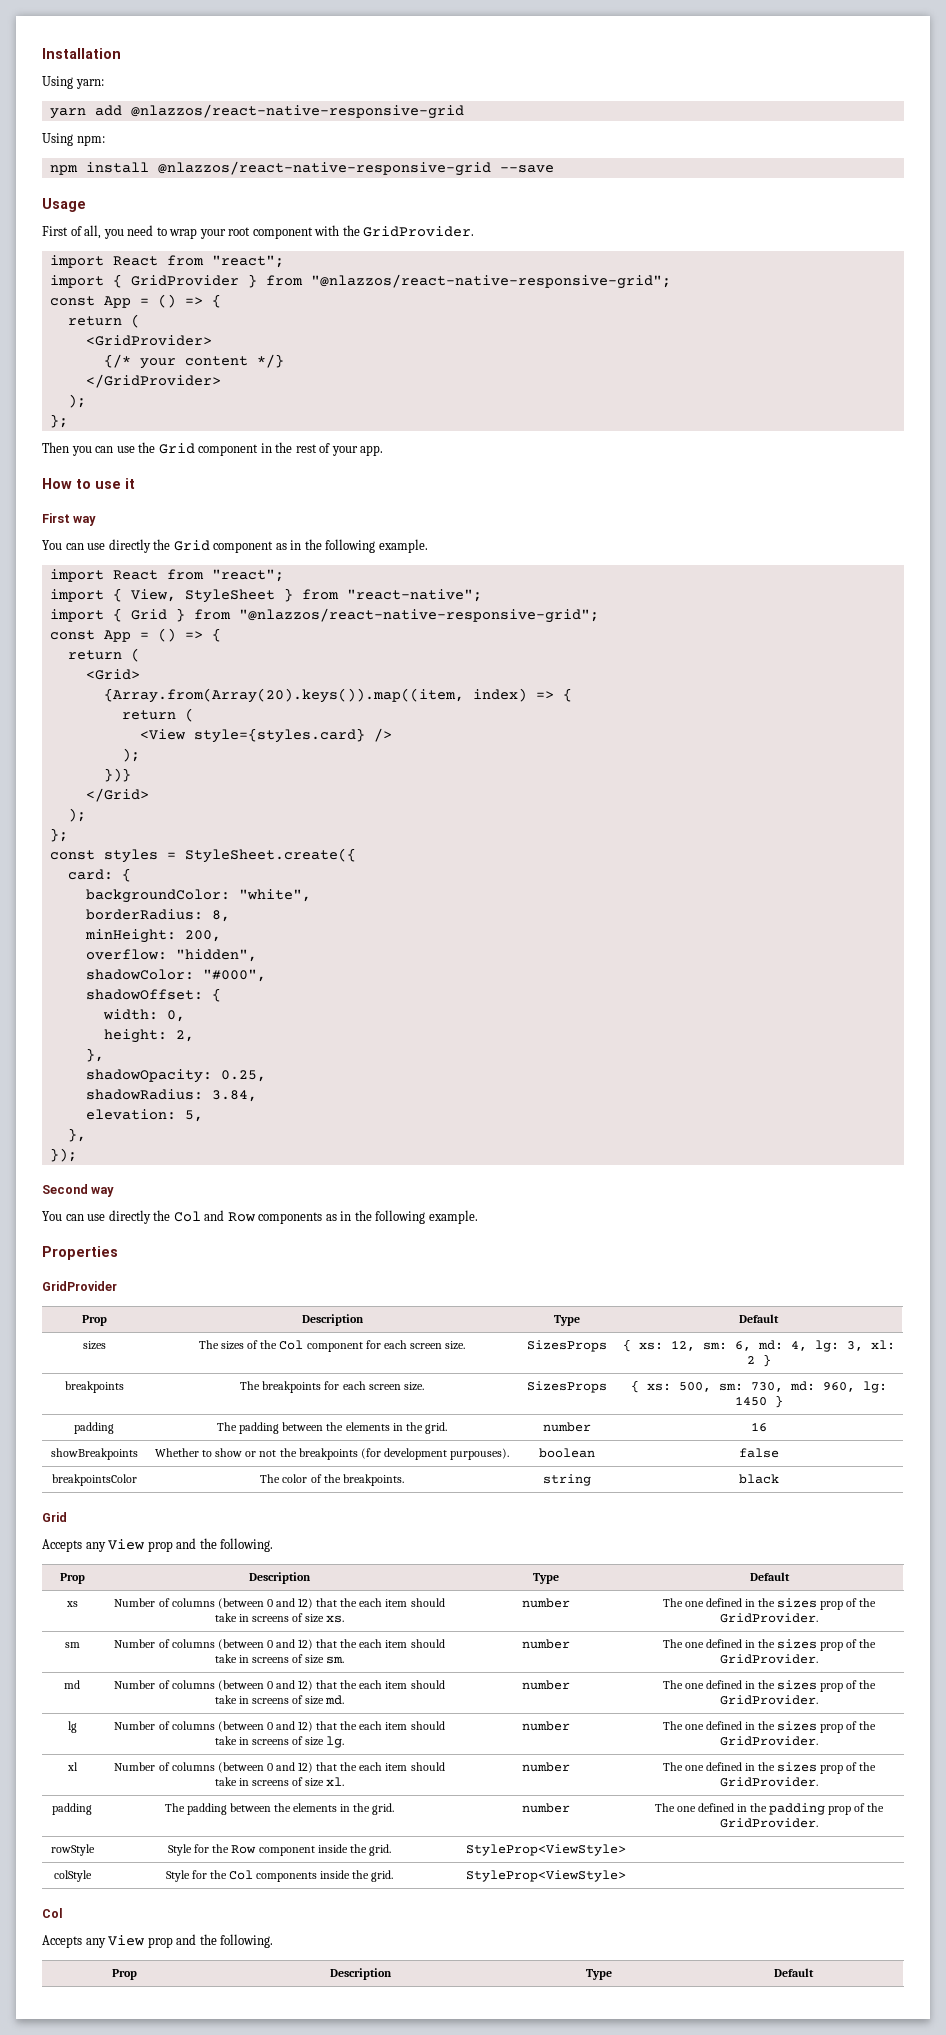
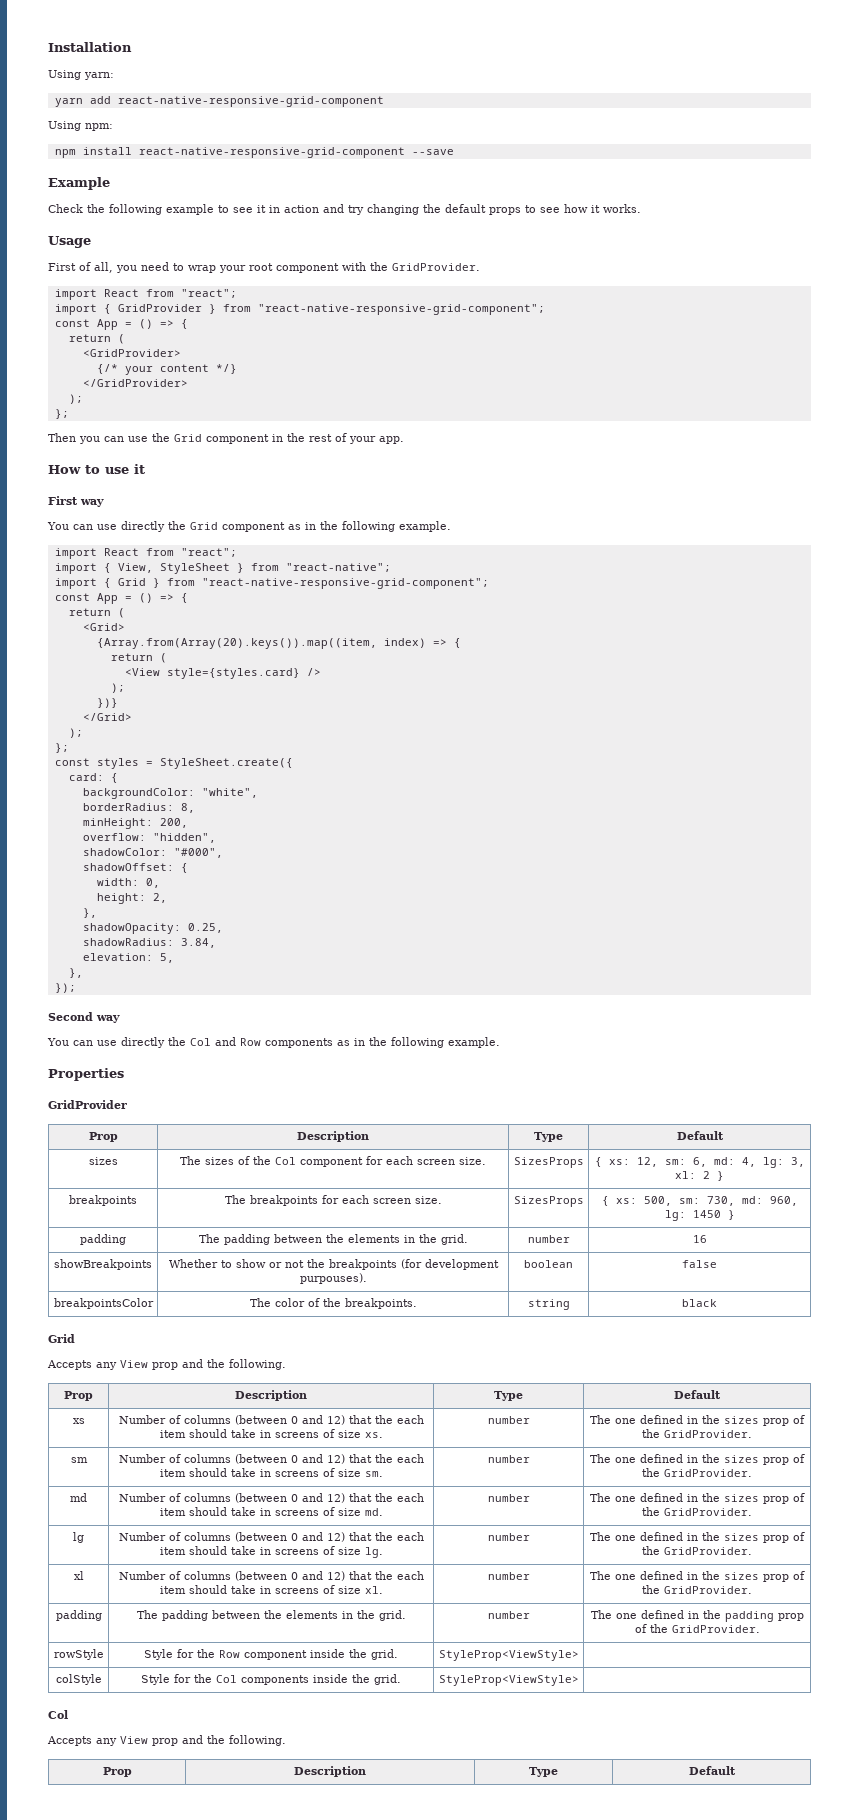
[130,104,464,119] @nlazzos/react-native-responsive-grid -> [117,96,384,107] react-native-responsive-grid-component
[157,161,491,176] @nlazzos/react-native-responsive-grid -> [138,147,405,158] react-native-responsive-grid-component
(554, 169) none -> [48,177,110,190] [48,204,641,215] // Example // Check the following example to see it in action and try changing the default props to see how it works.
[310,274,671,289] "@nlazzos/react-native-responsive-grid"; -> [257,304,545,315] "react-native-responsive-grid-component";
[238,608,599,623] "@nlazzos/react-native-responsive-grid"; -> [201,578,489,589] "react-native-responsive-grid-component";

